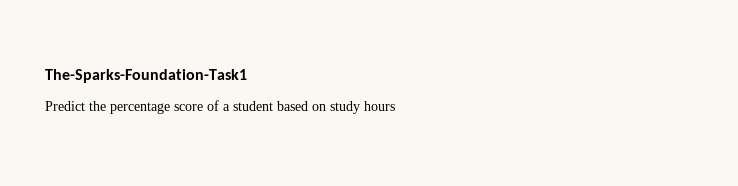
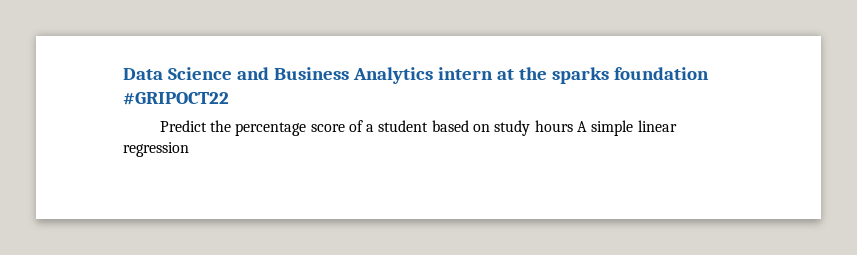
[45,69,247,83] The-Sparks-Foundation-Task1 -> [123,67,709,84] [123,92,229,105] Data Science and Business Analytics intern at the sparks foundation #GRIPOCT22
(395, 106) none -> [577,120,677,136] [123,142,189,157] A simple linear regression

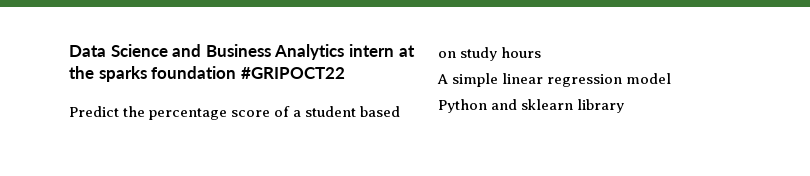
(573, 126) none -> (542, 52) //
(189, 149) none -> [626,73,672,84] [438,99,625,113] model // Python and sklearn library

